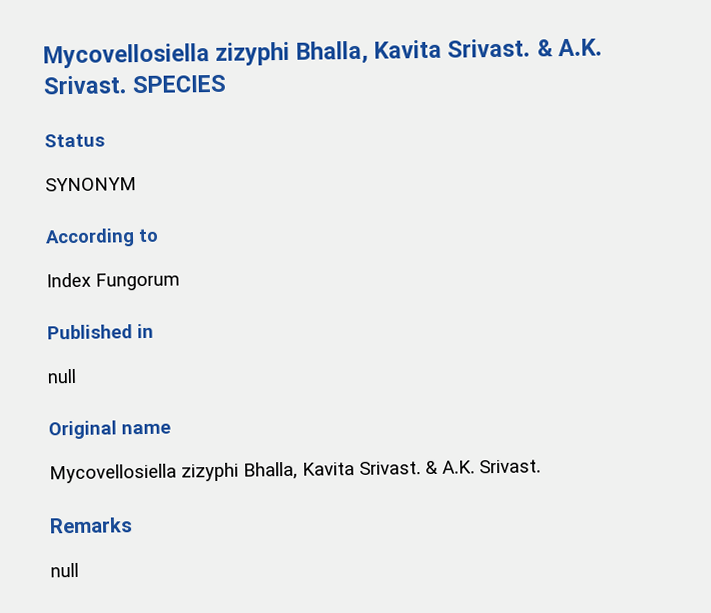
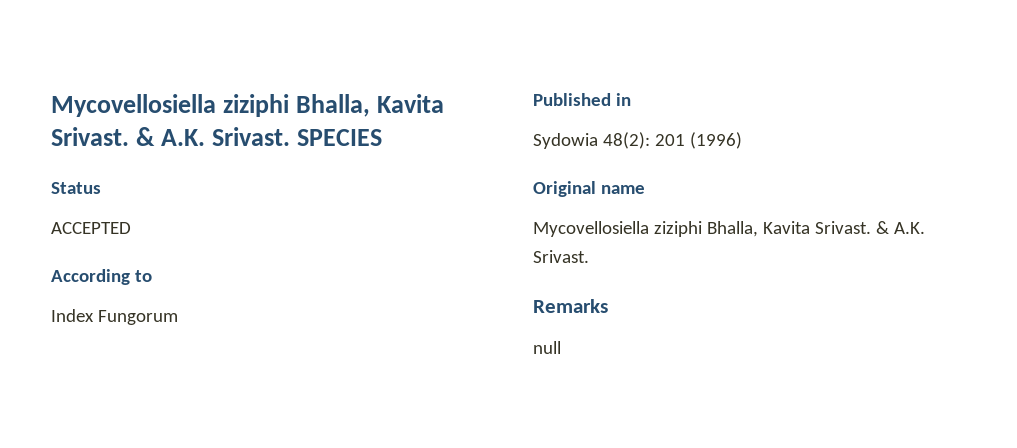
[43,41,291,69] Mycovellosiella zizyphi -> [51,94,290,117] Mycovellosiella ziziphi
[45,177,137,192] SYNONYM -> [51,222,131,234] ACCEPTED
[47,368,77,384] null -> [533,132,742,149] Sydowia 48(2): 201 (1996)
[181,462,239,482] zizyphi -> [653,221,702,237] ziziphi

